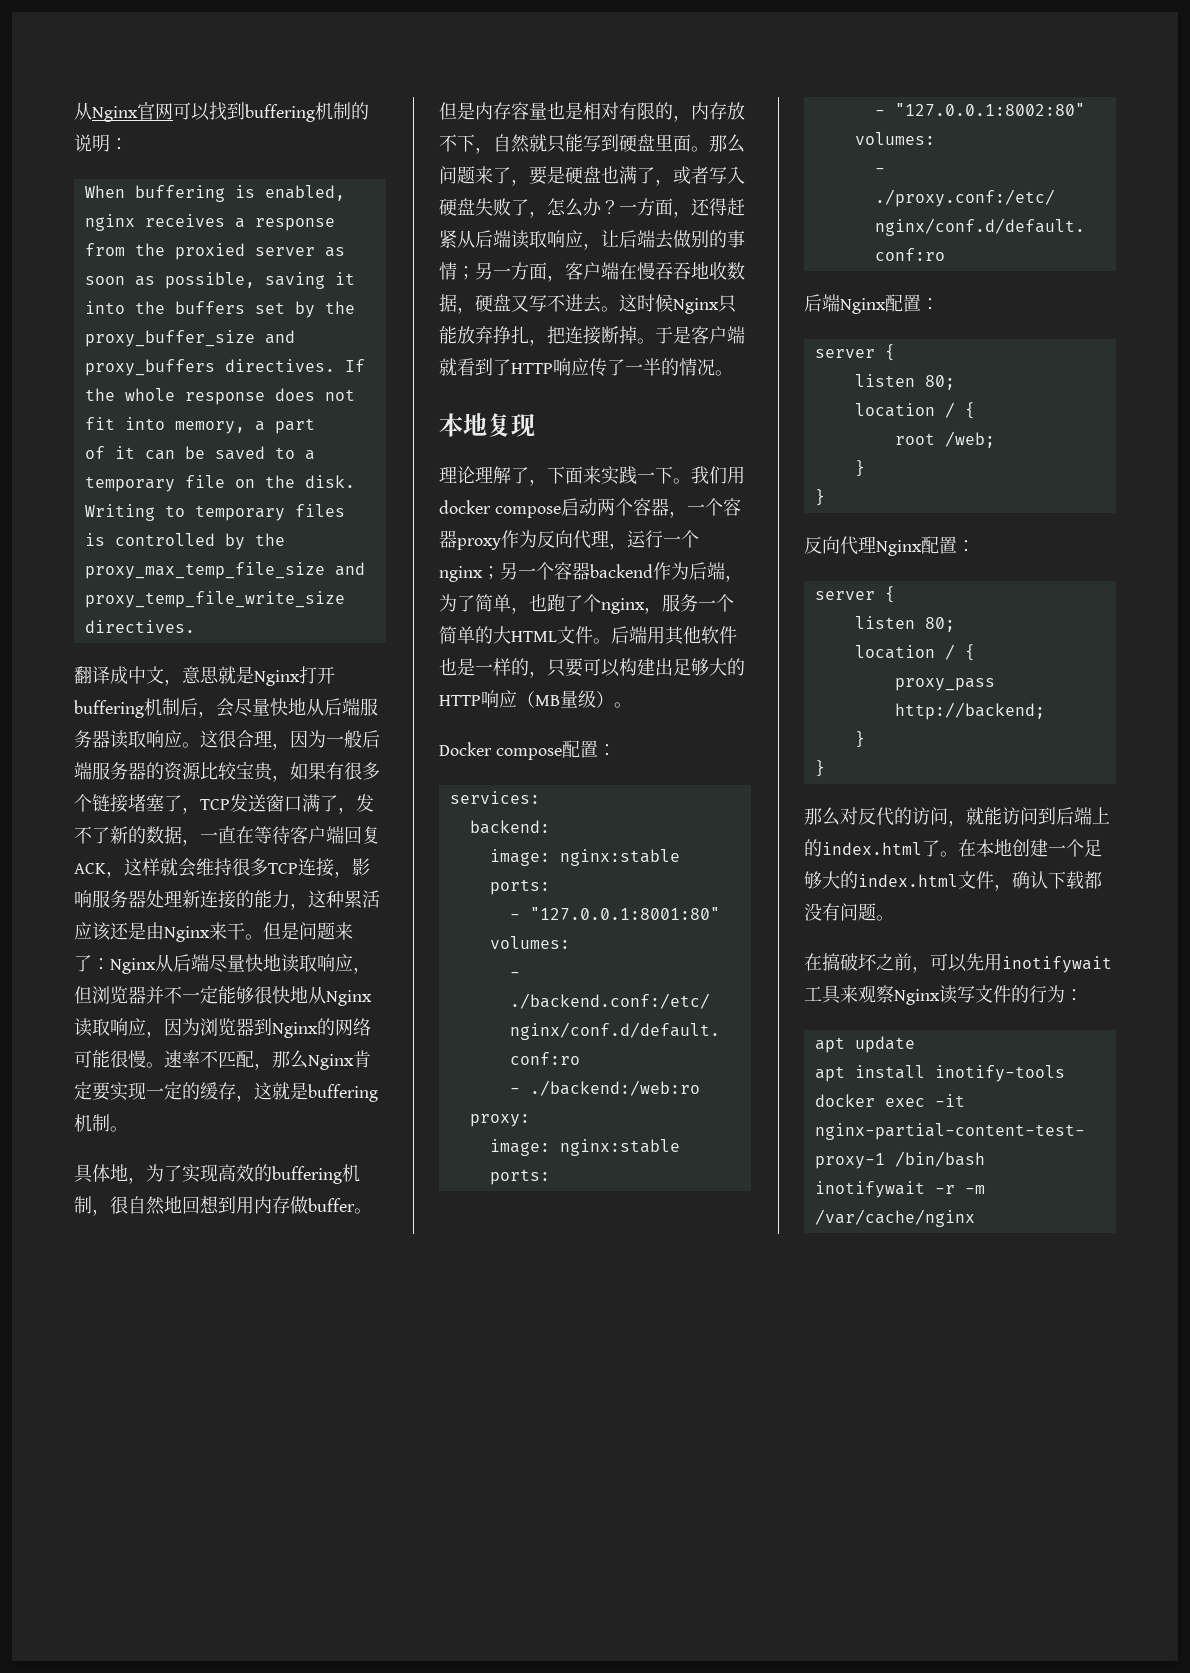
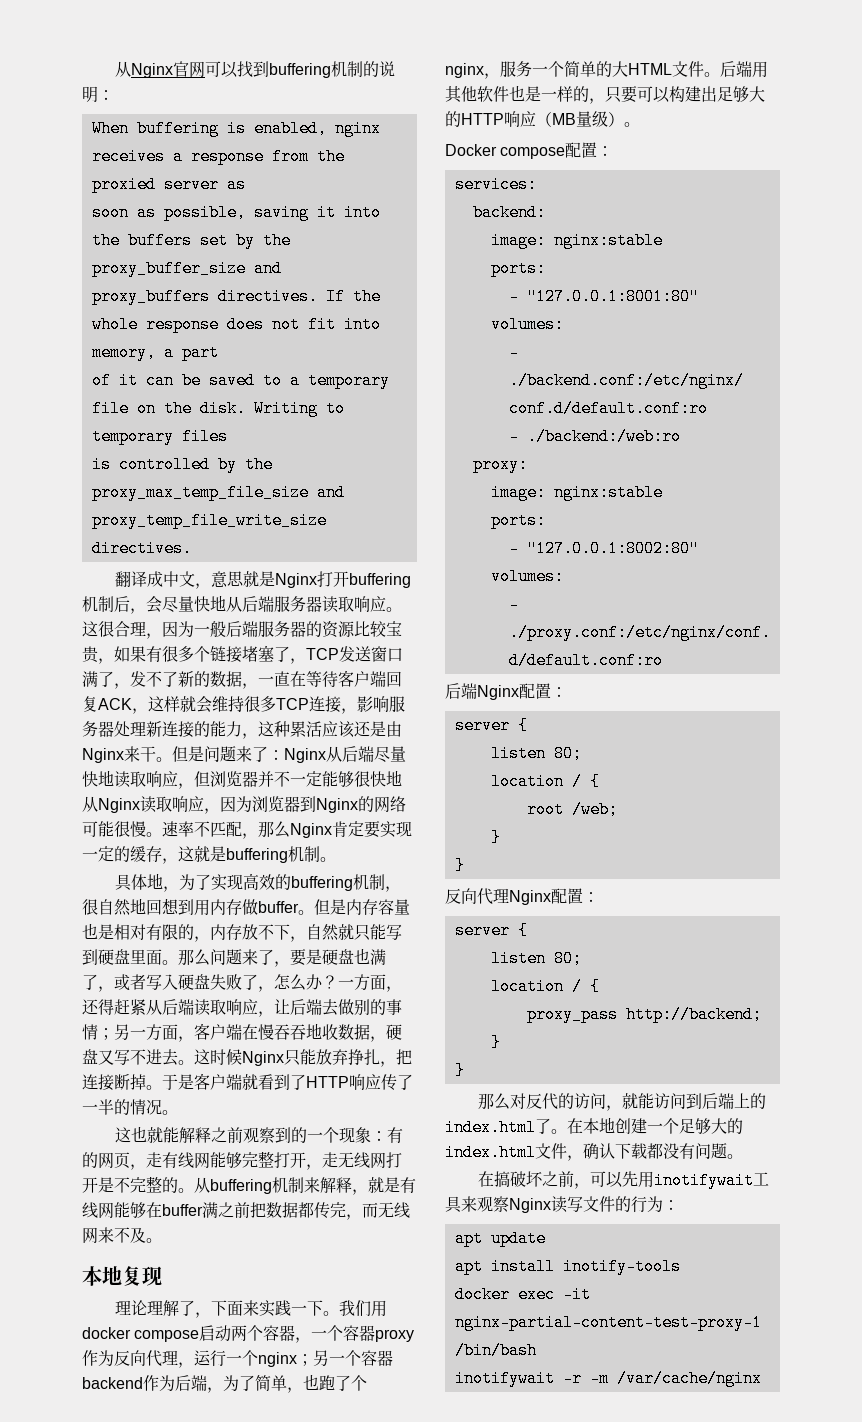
(733, 373) none -> [115,1126,404,1144] [82,1151,402,1170] [82,1176,416,1195] [82,1202,410,1220] [82,1227,162,1244] // 这也就能解释之前观察到的一个现象：有的网页，走有线网能够完整打开，走无线网打开是不完整的。从buffering机制来解释，就是有线网能够在buffer满之前把数据都传完，而无线网来不及。

